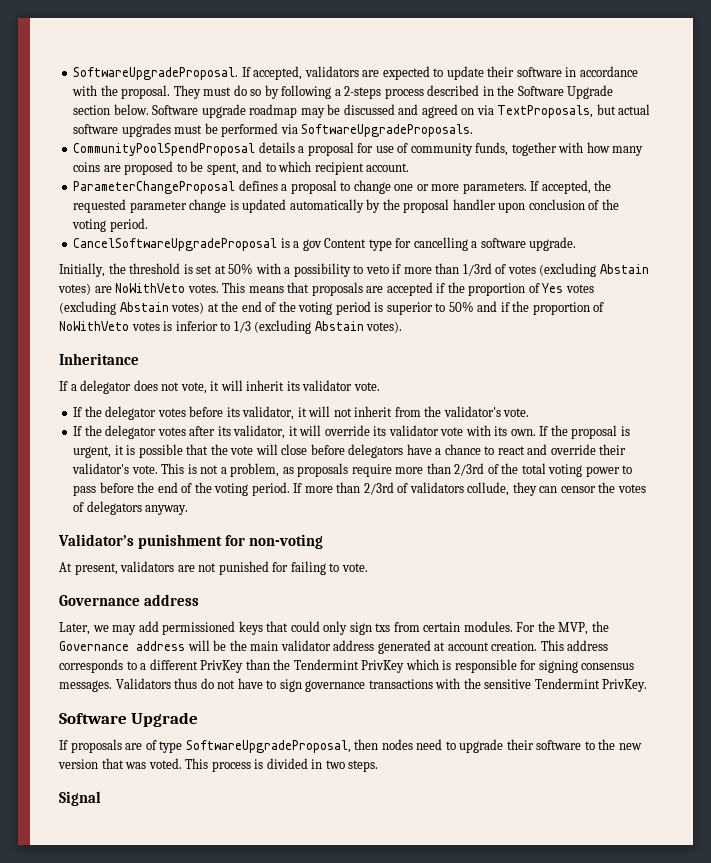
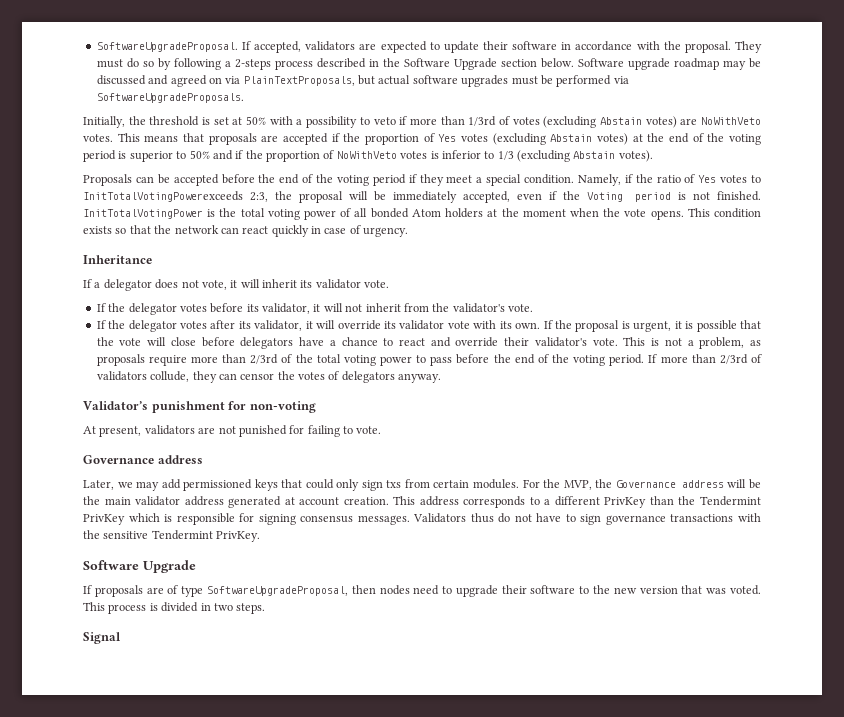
[497,105,594,118] TextProposals, -> [243,76,355,86] PlainTextProposals,
[73,142,644,156] [73,161,410,175] [73,180,612,194] [73,199,619,213] [72,218,148,232] [73,237,577,251] // CommunityPoolSpendProposal details a proposal for use of community funds, together with how many coins are proposed to be spent, and to which recipient account. // ParameterChangeProposal defines a proposal to change one or more parameters. If accepted, the requested parameter change is updated automatically by the proposal handler upon conclusion of the voting period. // CancelSoftwareUpgradeProposal is a gov Content type for cancelling a software upgrade. -> (244, 98) none
(403, 327) none -> [83,174,761,186] [83,191,762,203] [83,208,762,220] [83,225,409,237] // Proposals can be accepted before the end of the voting period if they meet a special condition. Namely, if the ratio of Yes votes to InitTotalVotingPowerexceeds 2:3, the proposal will be immediately accepted, even if the Voting period is not finished. InitTotalVotingPower is the total voting power of all bonded Atom holders at the moment when the vote opens. This condition exists so that the network can react quickly in case of urgency.

